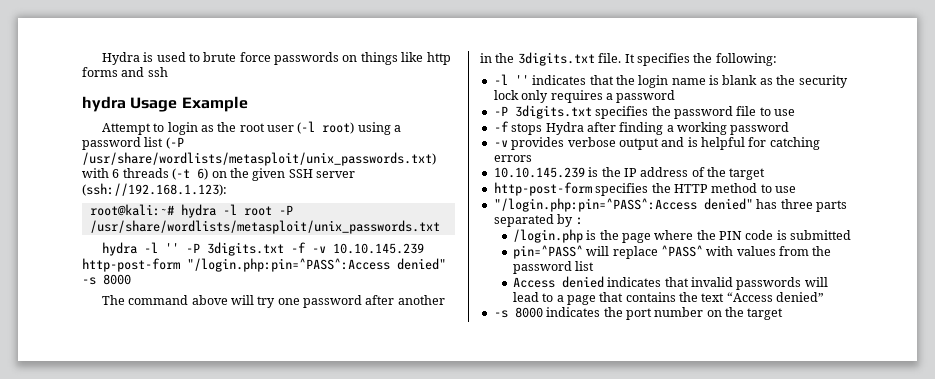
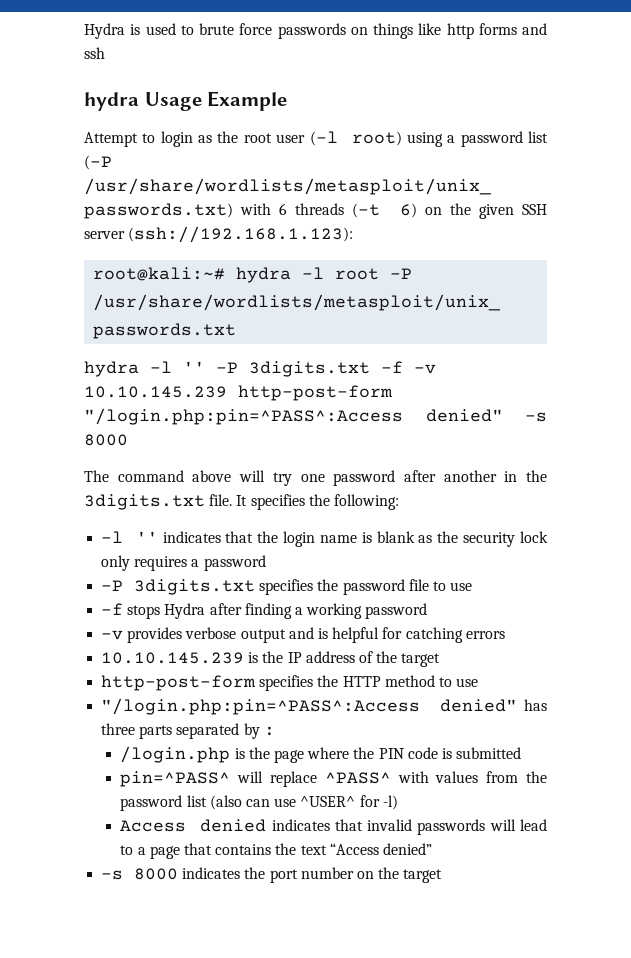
(595, 266) none -> [209,795,398,810] (also can use ^USER^ for -l)

